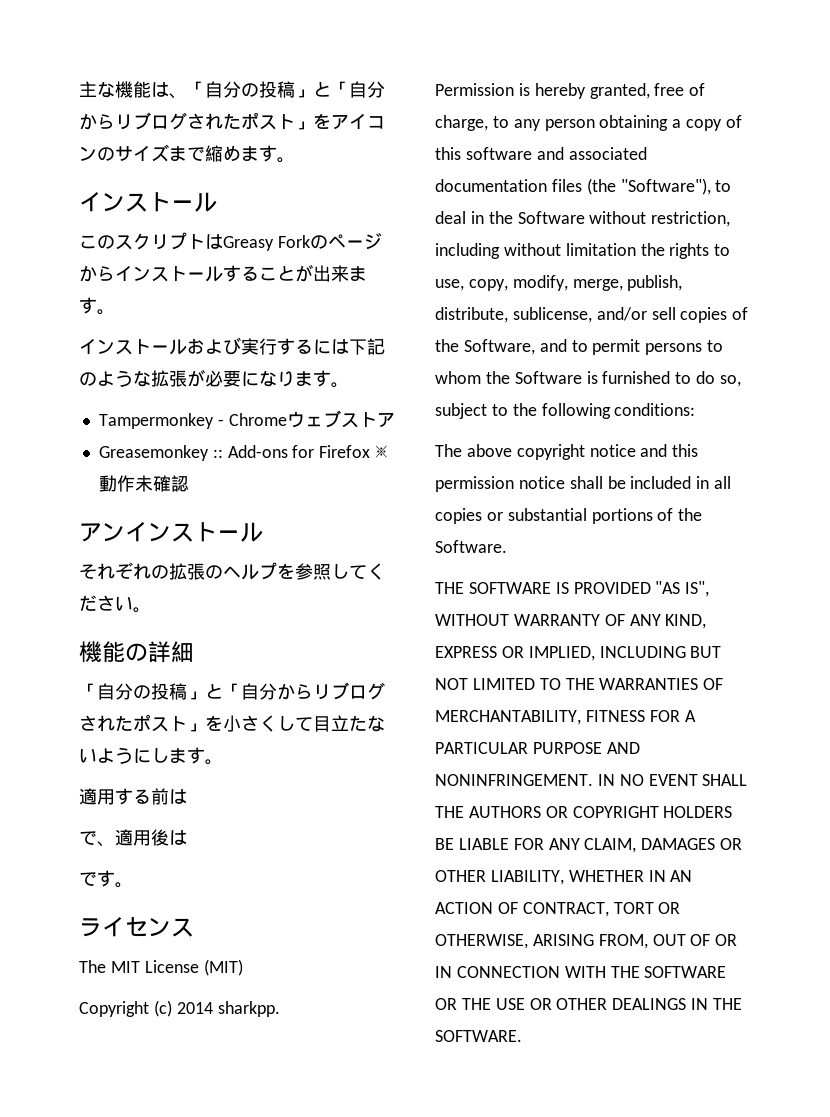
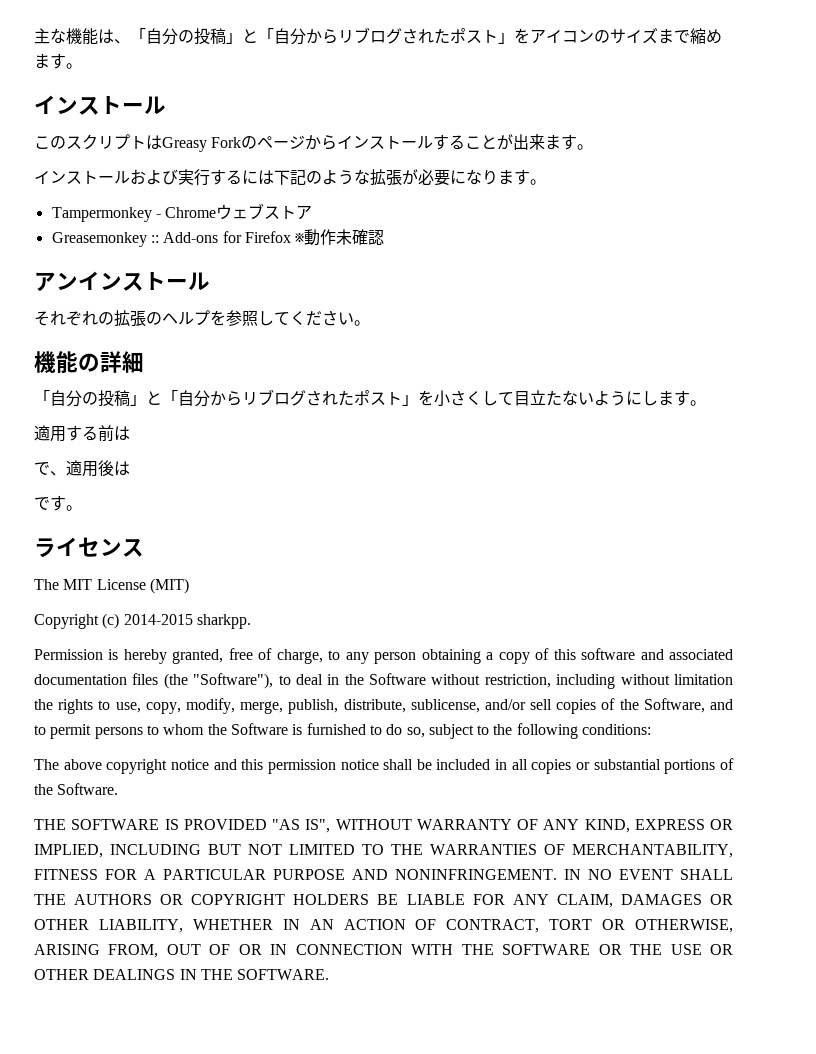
[176,1002,213,1014] 2014 -> [123,614,193,625] 2014-2015

